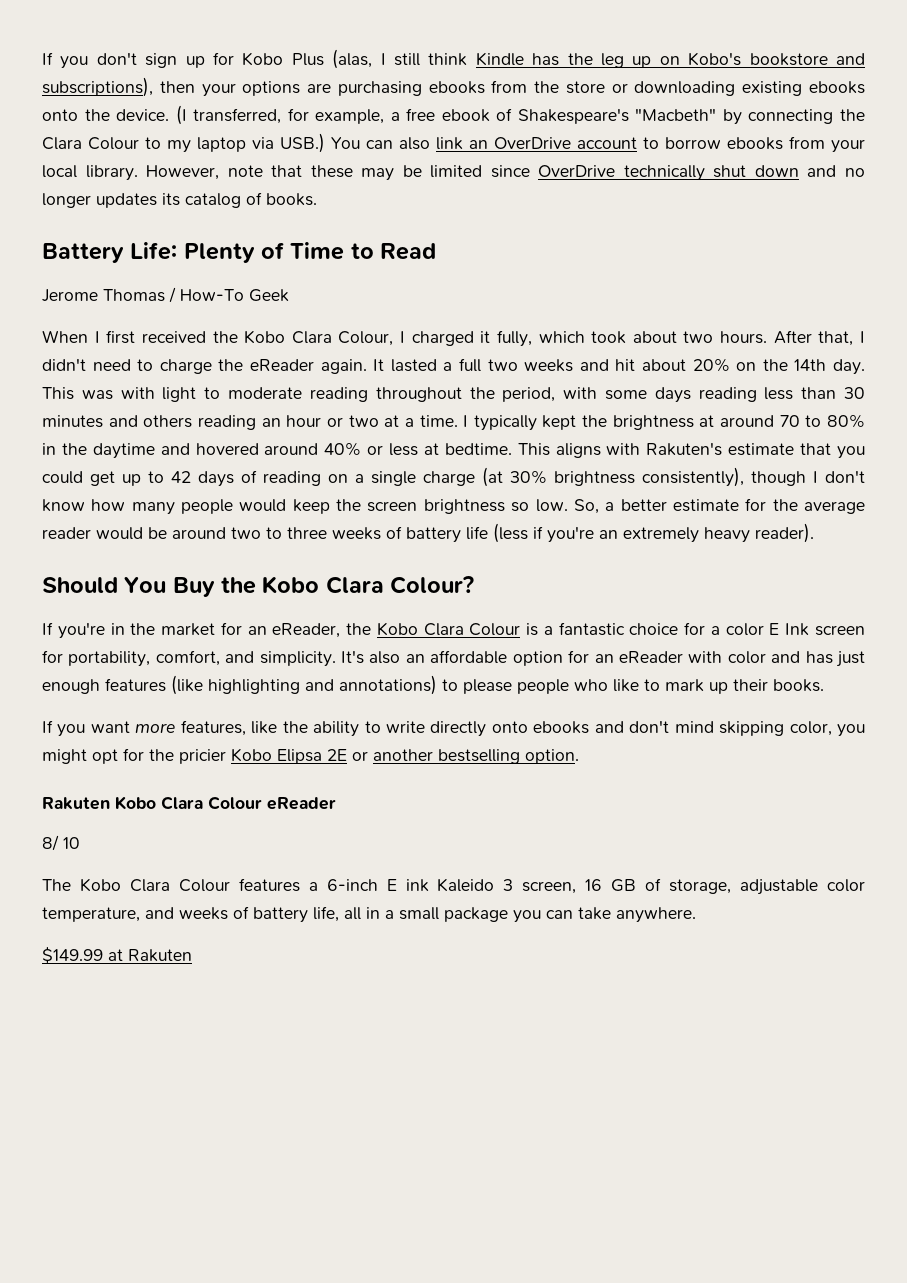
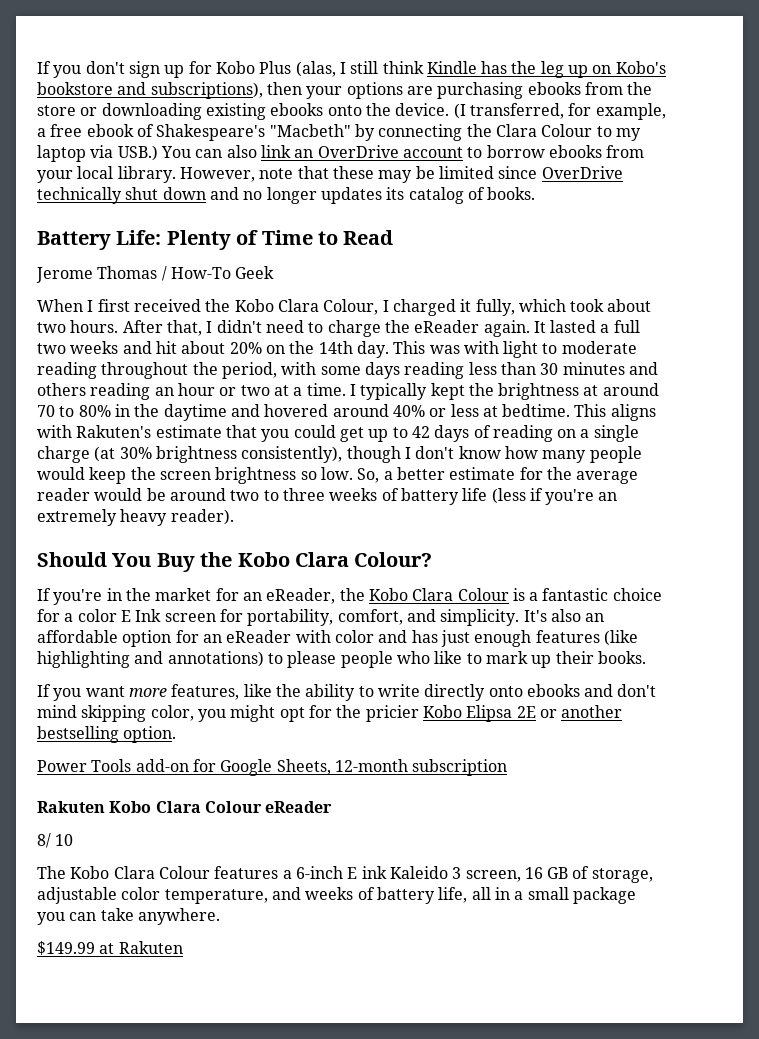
(579, 756) none -> [37,759,508,776] // Power Tools add-on for Google Sheets, 12-month subscription

